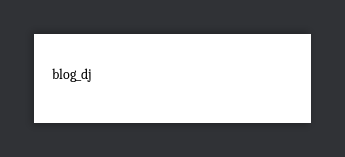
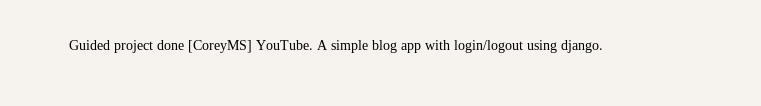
[52,68,92,82] blog_dj -> [69,40,603,53] Guided project done [CoreyMS] YouTube. A simple blog app with login/logout using django.

